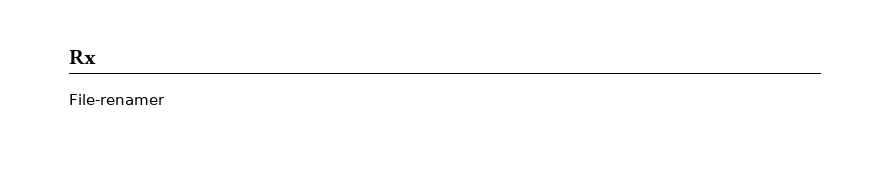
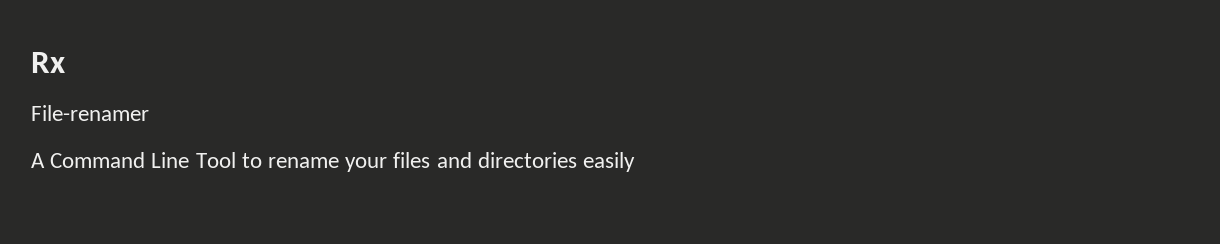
(165, 99) none -> [31,152,636,172] // A Command Line Tool to rename your files and directories easily

